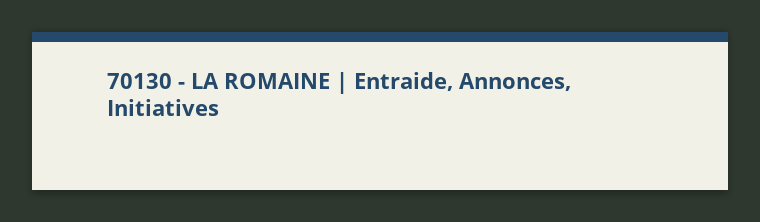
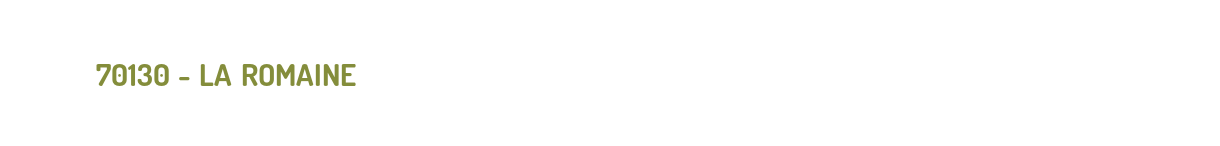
[336,72,571,94] [107,99,219,116] | Entraide, Annonces, Initiatives -> (356, 75) none

